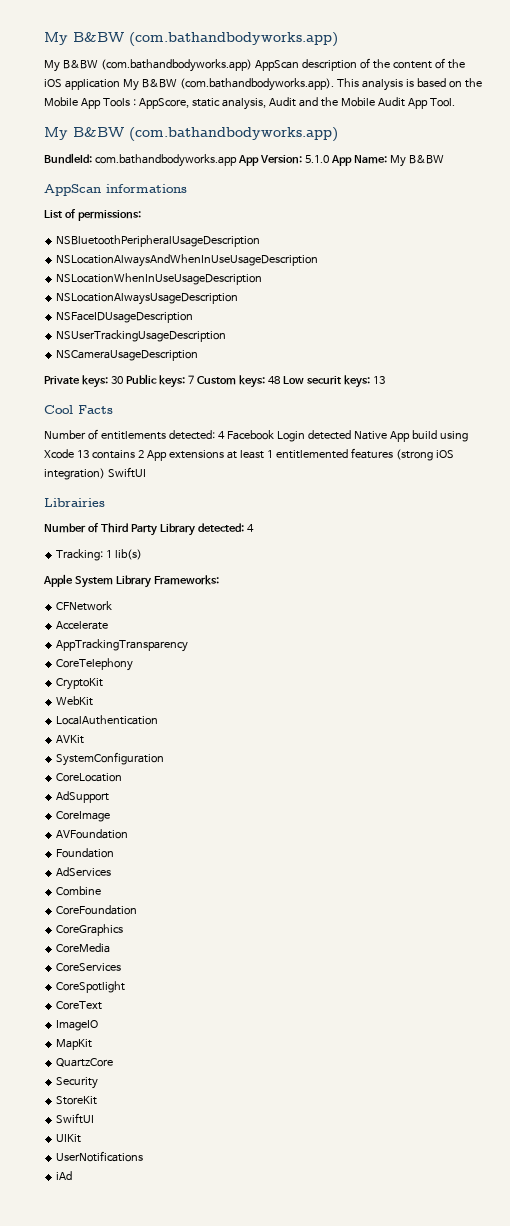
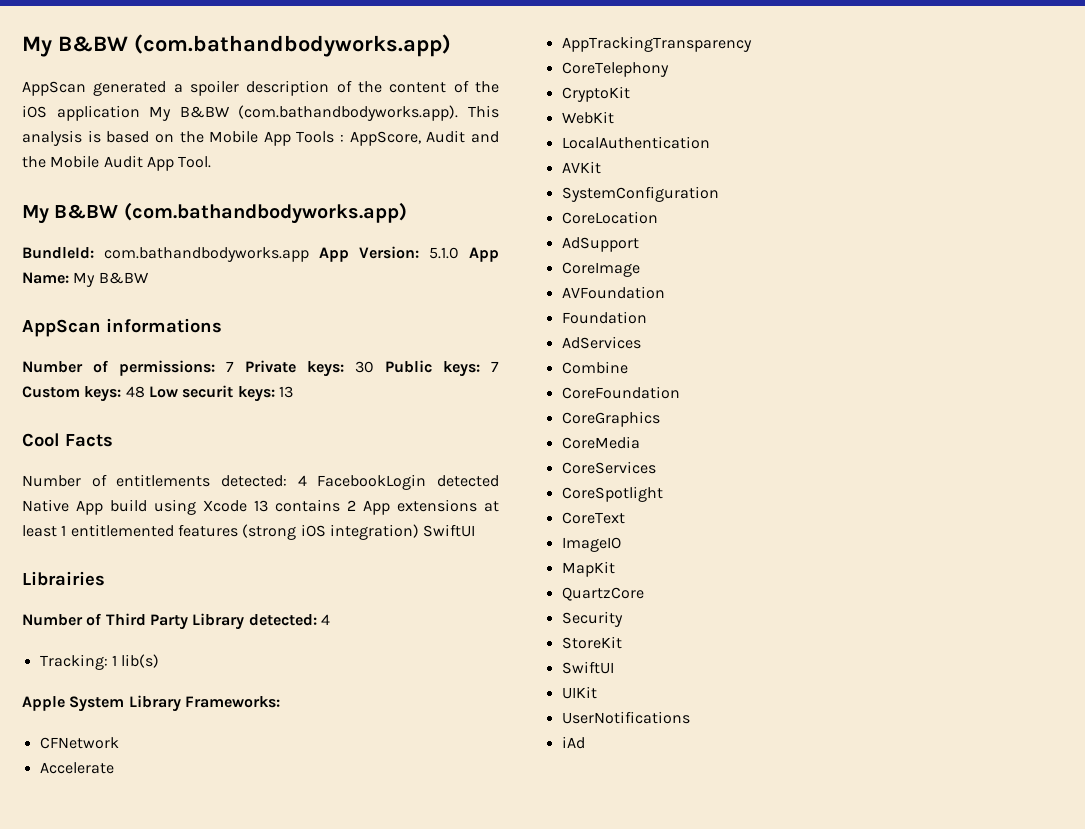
[44,32,338,47] [44,59,299,72] My B&BW (com.bathandbodyworks.app) // My B&BW (com.bathandbodyworks.app) AppScan -> [22,34,451,57] [22,80,239,96] My B&BW (com.bathandbodyworks.app) // AppScan generated a spoiler
[191,98,266,110] static analysis, -> (421, 138) none
[44,210,62,218] List -> [22,361,83,373] Number
[56,235,261,247] [56,254,319,267] [56,273,263,285] [56,293,239,305] [56,312,194,323] [56,330,227,342] [56,350,199,361] // NSBluetoothPeripheralUsageDescription // NSLocationAlwaysAndWhenInUseUsageDescription // NSLocationWhenInUseUsageDescription // NSLocationAlwaysUsageDescription // NSFaceIDUsageDescription // NSUserTrackingUsageDescription // NSCameraUsageDescription // -> [226,361,234,372] 7
[226,430,305,442] Facebook Login -> [317,474,427,490] FacebookLogin

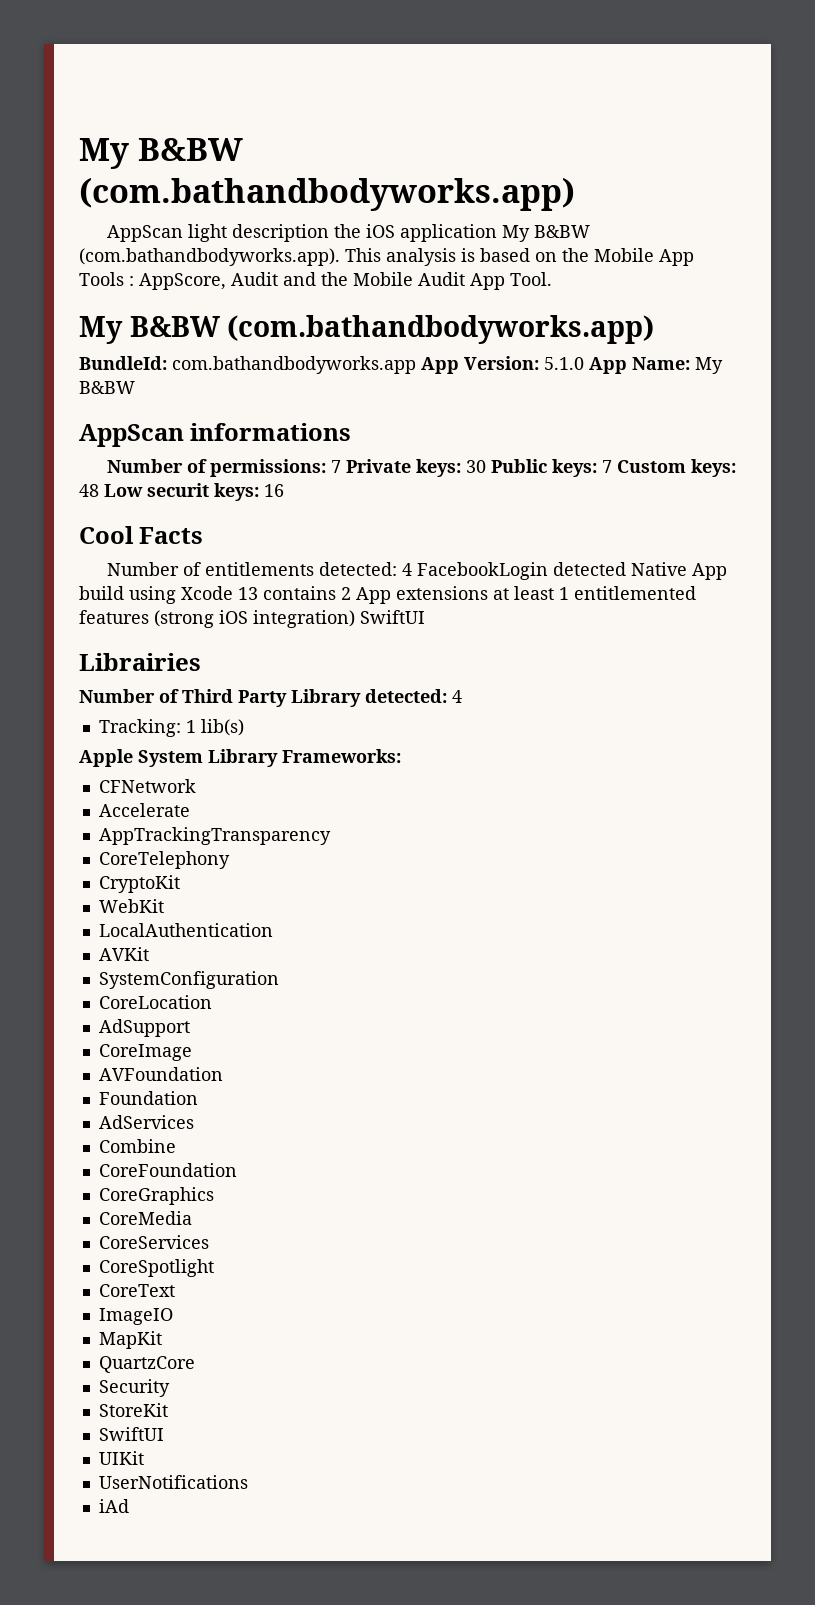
[93,80,469,96] generated a spoiler description of the content of -> [187,224,329,242] light description
[278,386,293,398] 13 -> [264,484,284,497] 16

